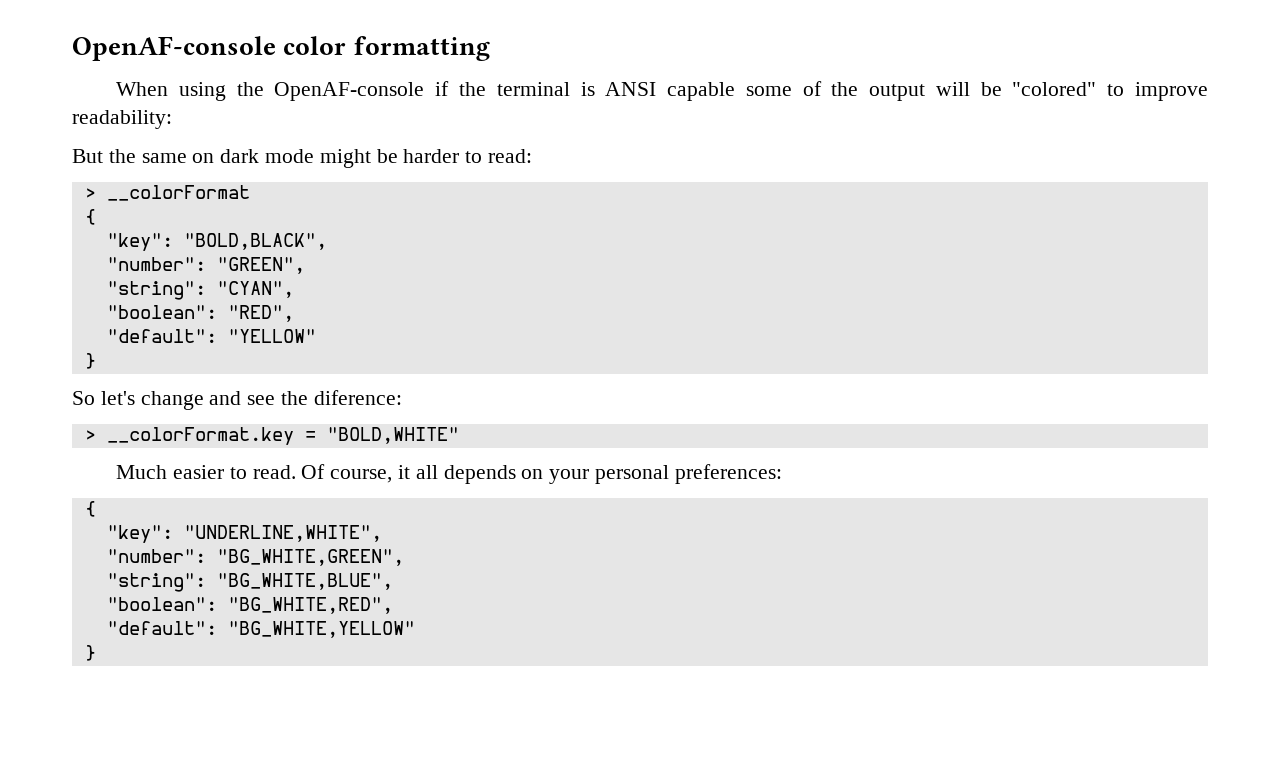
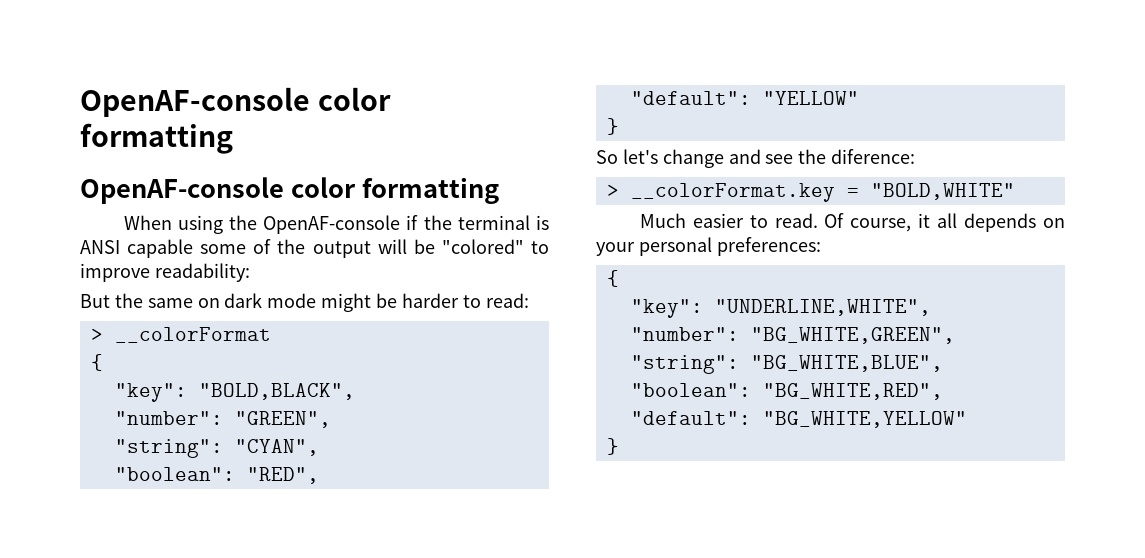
[72,36,490,61] OpenAF-console color formatting -> [80,87,391,117] [80,123,233,154] [80,177,499,204] OpenAF-console color formatting // OpenAF-console color formatting

